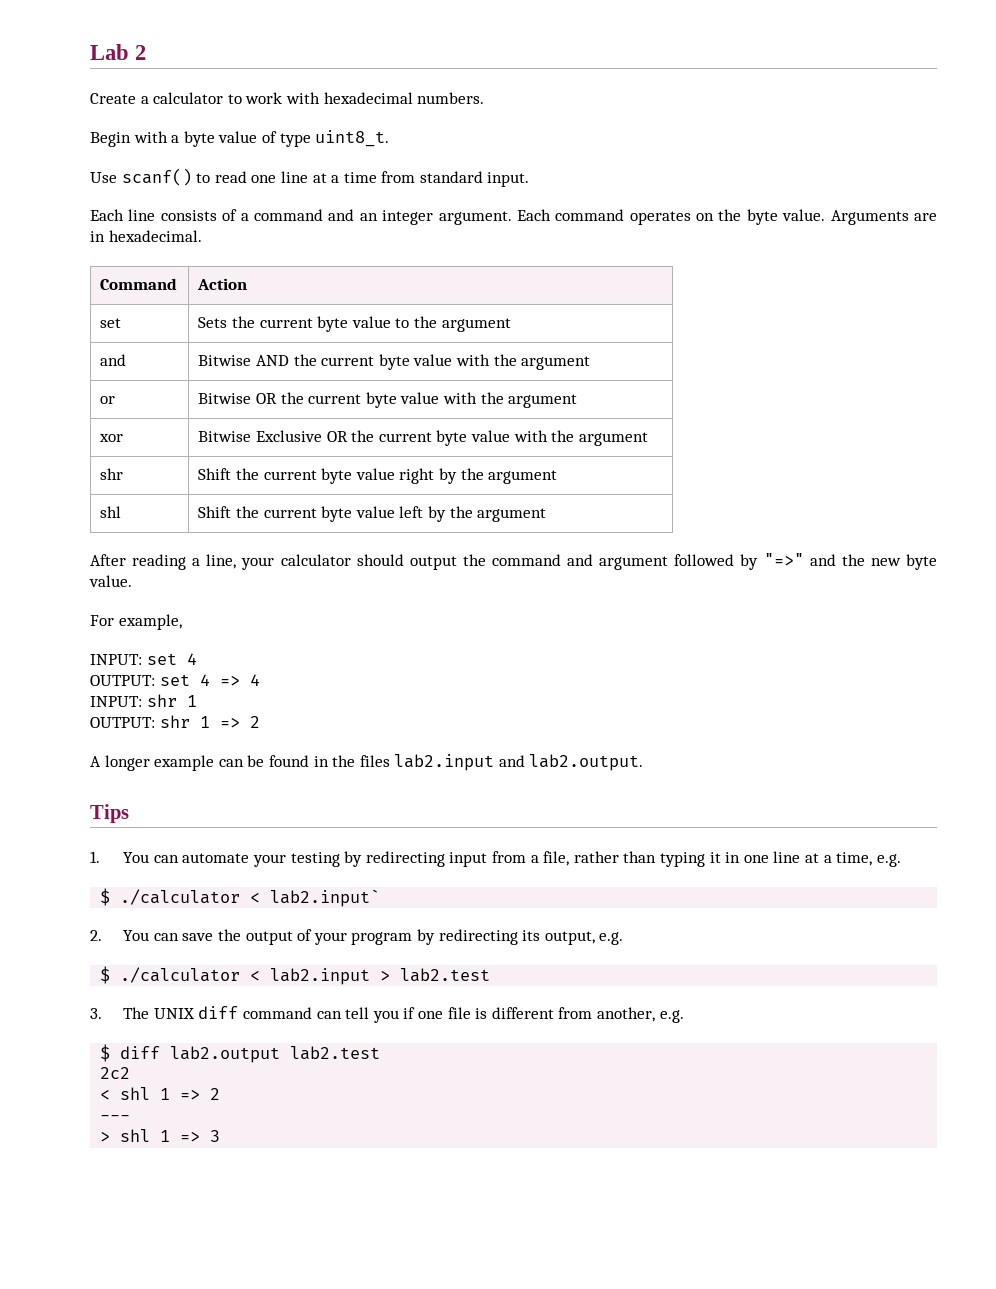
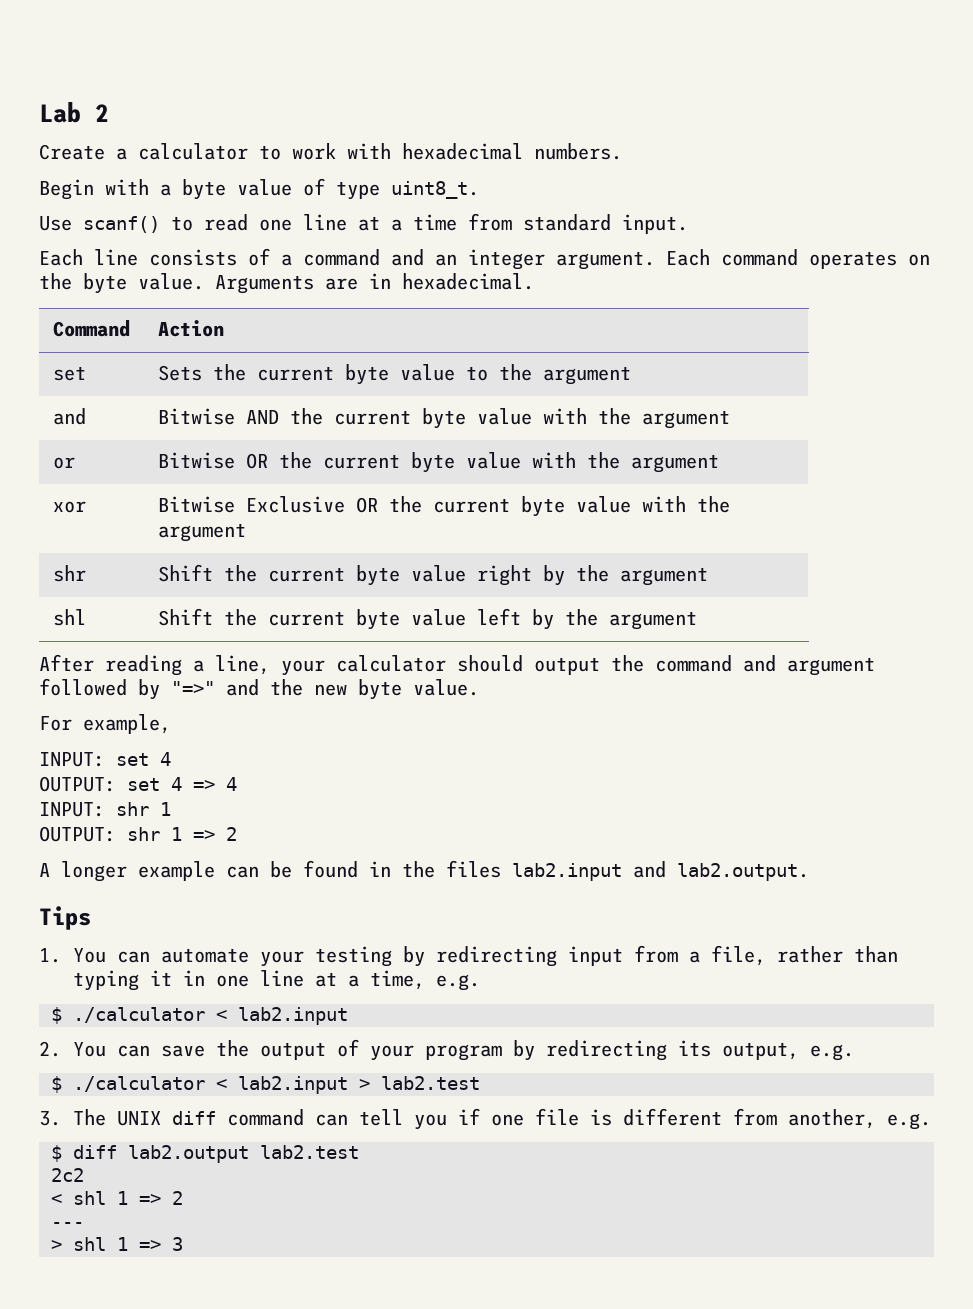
[270,889,381,907] lab2.input` -> [238,1007,348,1025] lab2.input

